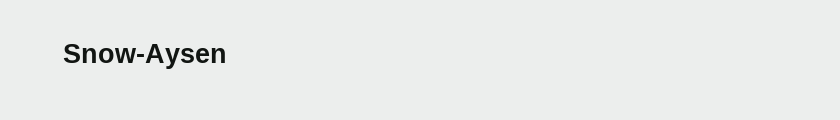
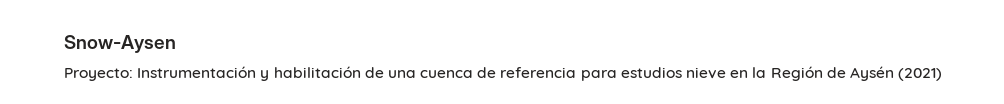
(227, 56) none -> [64,66,943,81] // Proyecto: Instrumentación y habilitación de una cuenca de referencia para estudios nieve en la Región de Aysén (2021)

